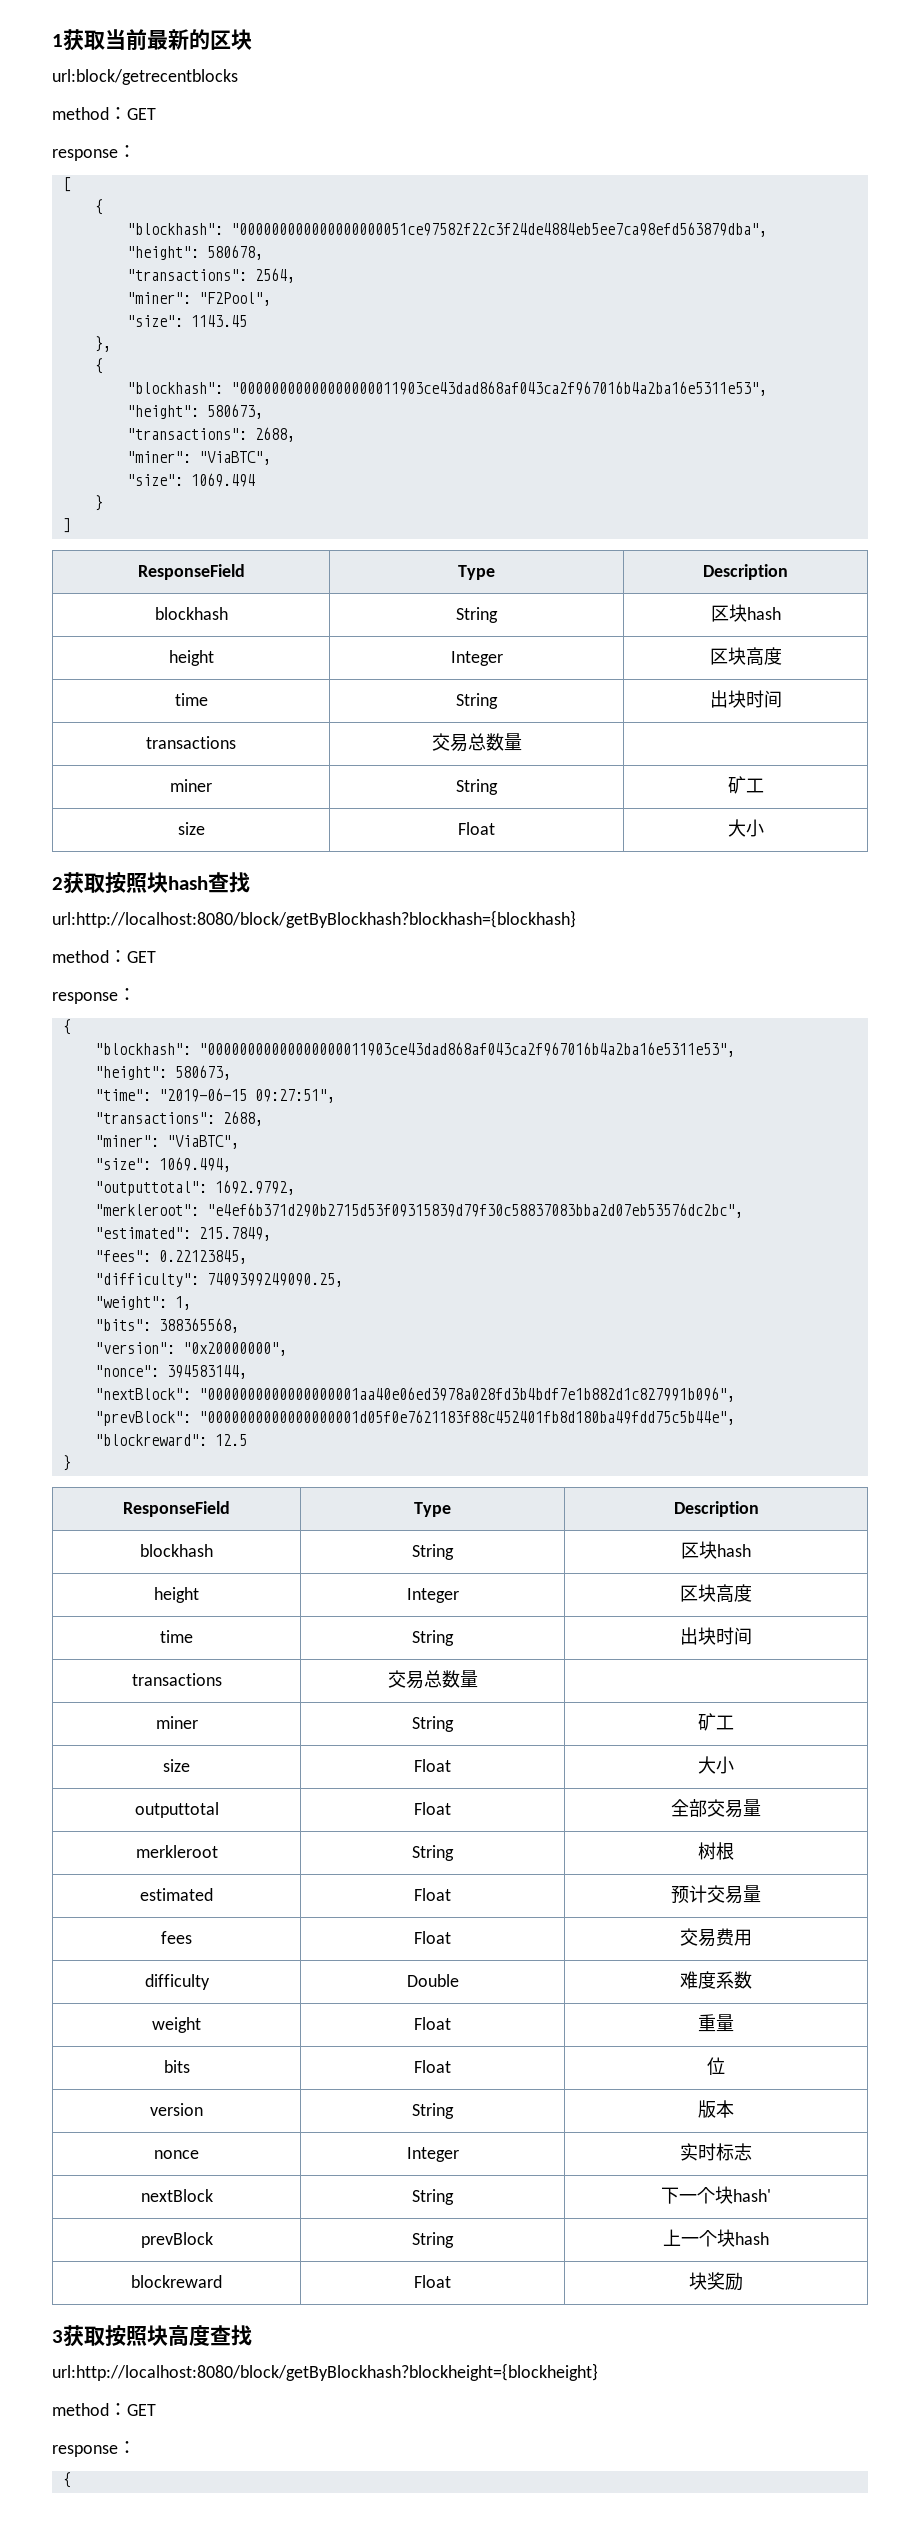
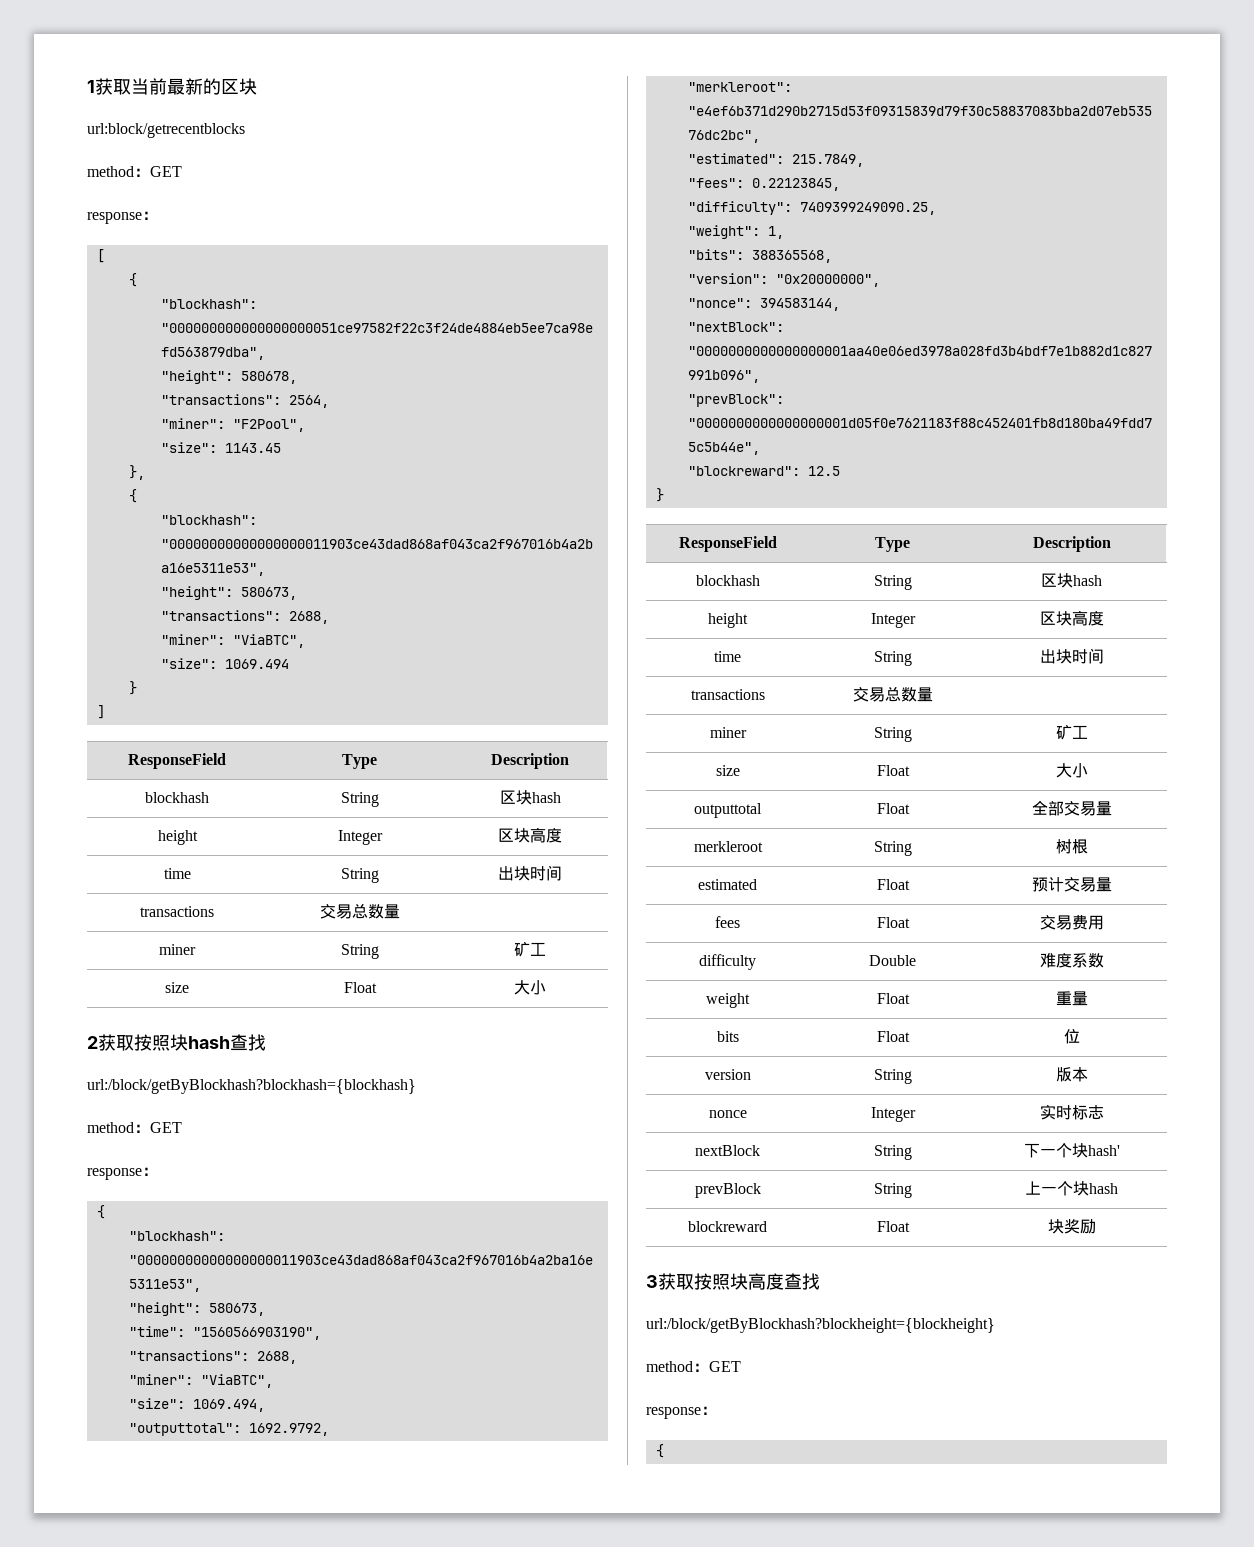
[52,910,576,928] url:http://localhost:8080/block/getByBlockhash?blockhash={blockhash} -> [87,1079,416,1094] url:/block/getByBlockhash?blockhash={blockhash}
[158,1088,335,1103] "2019-06-15 09:27:51", -> [192,1327,321,1340] "1560566903190",
[52,2363,598,2381] url:http://localhost:8080/block/getByBlockhash?blockheight={blockheight} -> [646,1318,995,1333] url:/block/getByBlockhash?blockheight={blockheight}

